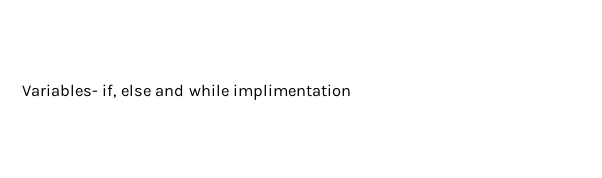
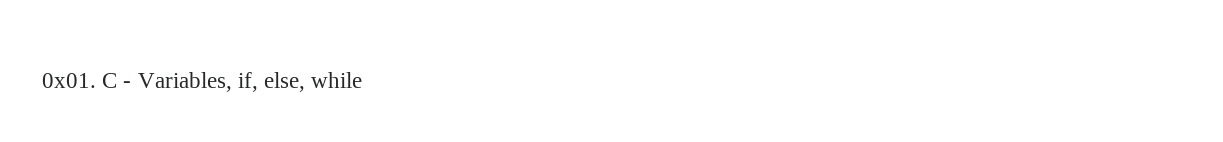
[22,84,352,100] Variables- if, else and while implimentation -> [42,72,363,92] 0x01. C - Variables, if, else, while

